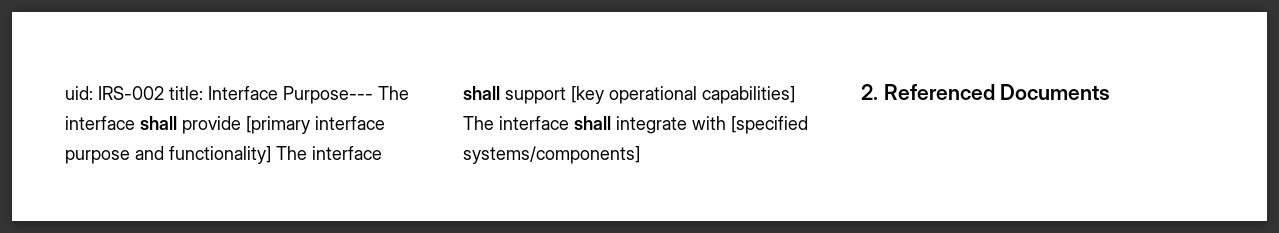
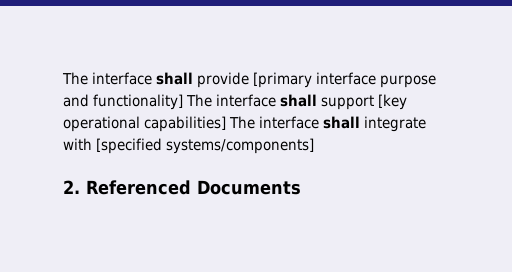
[65,86,373,104] uid: IRS-002 title: Interface Purpose--- -> (62, 78) none

